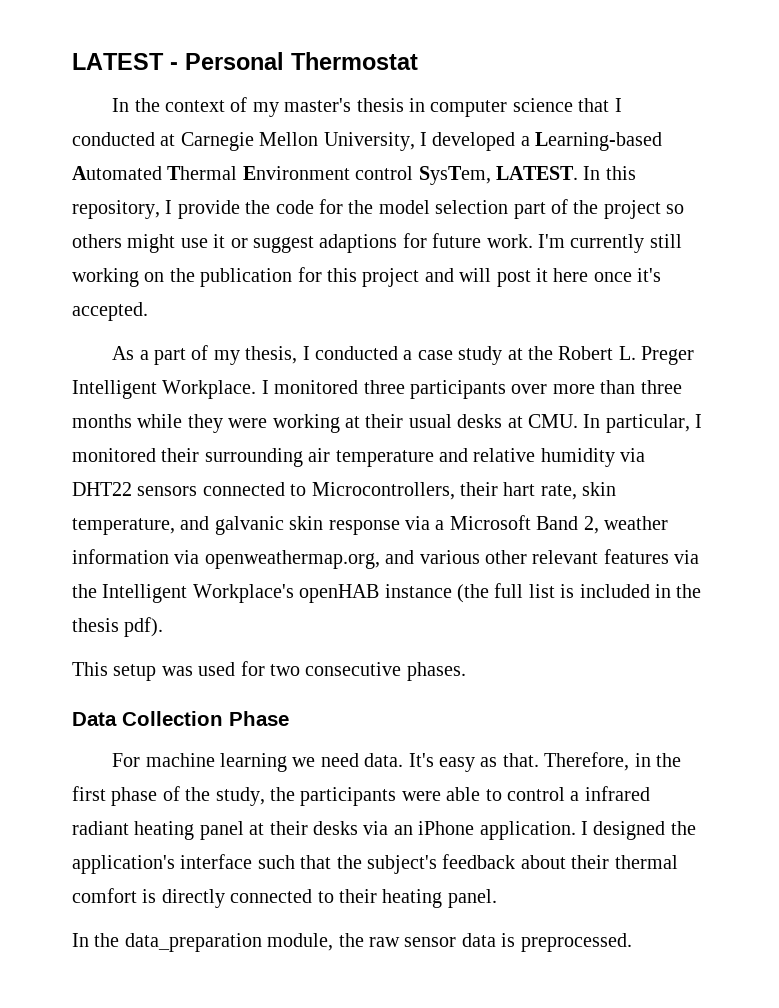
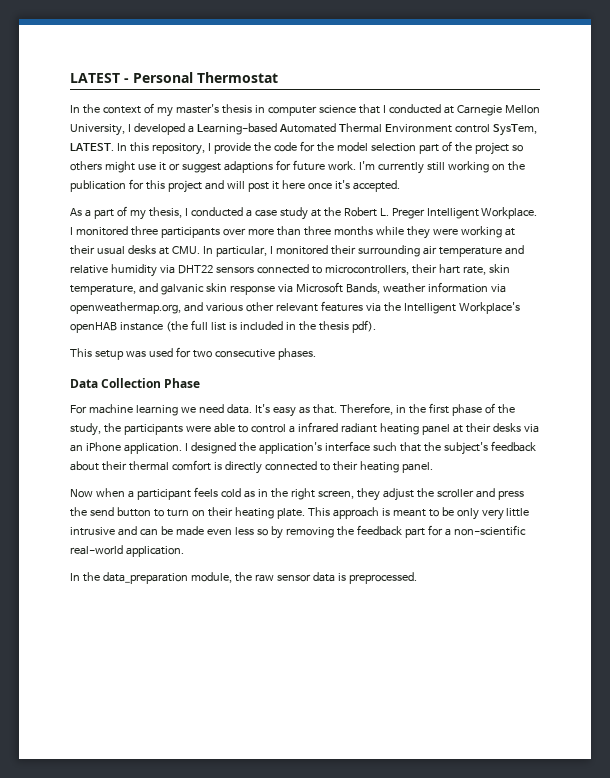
[311,482,455,500] Microcontrollers, -> [324,265,409,275] microcontrollers,
[435,515,599,534] a Microsoft Band 2, -> [295,282,380,294] Microsoft Bands,
(497, 898) none -> [70,487,524,501] [70,507,530,520] [70,525,526,539] [70,545,184,557] // Now when a participant feels cold as in the right screen, they adjust the scroller and press the send button to turn on their heating plate. This approach is meant to be only very little intrusive and can be made even less so by removing the feedback part for a non-scientific real-world application.

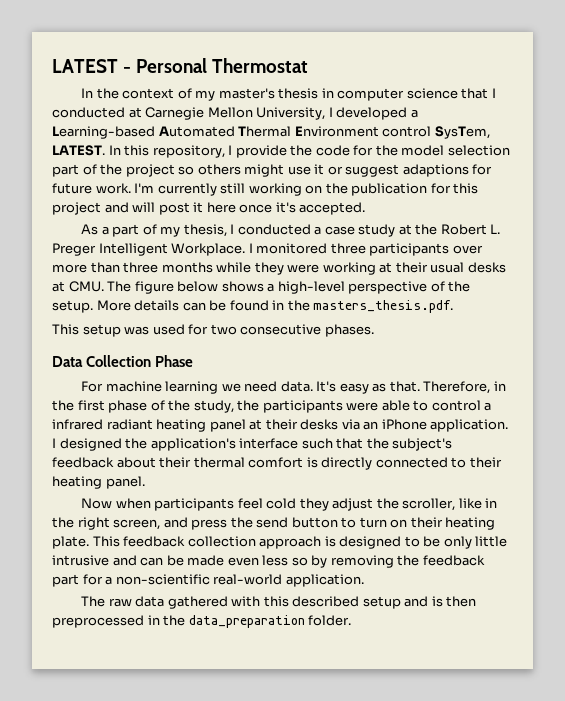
[202,245,524,257] [70,264,510,277] [70,282,506,295] [70,301,520,314] [70,320,376,333] In particular, I monitored their surrounding air temperature and relative humidity via DHT22 sensors connected to microcontrollers, their hart rate, skin temperature, and galvanic skin response via Microsoft Bands, weather information via openweathermap.org, and various other relevant features via the Intelligent Workplace's openHAB instance (the full list is included in the thesis pdf). -> [107,281,471,294] [52,300,454,313] The figure below shows a high-level perspective of the setup. More details can be found in the masters_thesis.pdf.
[127,487,474,501] a participant feels cold as in the right screen, they adjust the scroller -> [154,498,498,511] [52,517,161,530] participants feel cold they adjust the scroller, like in the right screen,
(330, 511) none -> [123,536,256,547] feedback collection
[392,509,426,517] meant -> [339,536,402,549] designed
[481,509,504,520] very -> (472, 542) none
[70,572,417,584] In the data_preparation module, the raw sensor data is preprocessed. -> [81,596,477,609] [52,615,352,628] The raw data gathered with this described setup and is then preprocessed in the data_preparation folder.

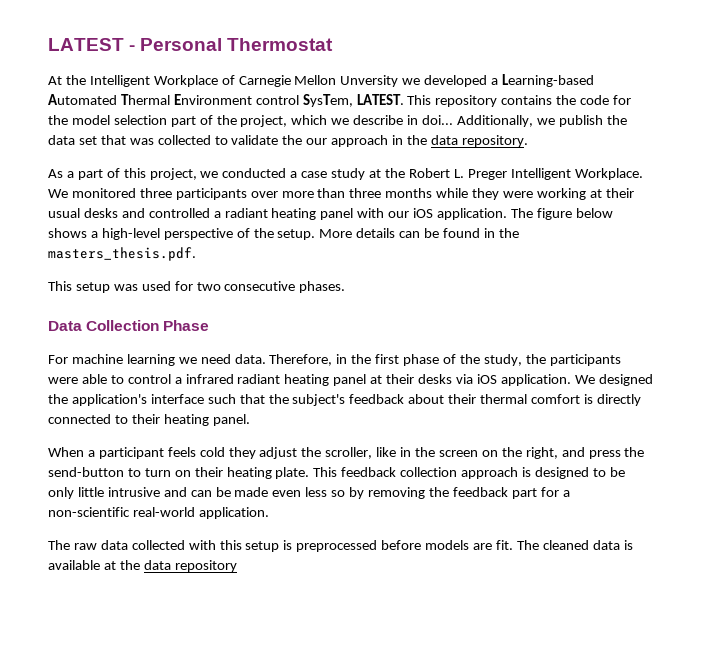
[81,88,496,101] [52,107,333,120] In the context of my master's thesis in computer science that I conducted at Carnegie Mellon University, I -> [48,75,421,87] At the Intelligent Workplace of Carnegie Mellon Unversity we
[108,145,287,158] In this repository, I provide -> [407,95,553,107] This repository contains
[125,164,493,177] [52,183,479,196] [52,202,366,215] project so others might use it or suggest adaptions for future work. I'm currently still working on the publication for this project and will post it here once it's accepted. -> [240,115,627,127] [48,135,528,147] project, which we describe in doi... Additionally, we publish the data set that was collected to validate the our approach in the data repository.
[160,224,235,237] my thesis, I -> [123,168,219,180] this project, we
[248,243,253,253] I -> [48,189,68,198] We
[52,281,104,292] at CMU. -> [121,208,508,220] and controlled a radiant heating panel with our iOS application.
[316,381,420,394] It's easy as that. -> (266, 359) none
[363,419,509,432] [52,438,56,448] an iPhone application. I -> [476,374,595,386] iOS application. We
[81,498,263,511] Now when participants feel -> [48,447,196,459] When a participant feels
[77,517,161,530] right screen, -> [438,447,558,459] screen on the right,
[256,517,338,528] send button -> [48,467,124,477] send-button
[167,596,228,609] gathered -> [131,540,185,550] collected
[292,596,477,609] [52,615,352,628] described setup and is then preprocessed in the data_preparation folder. -> [245,540,633,552] [48,560,237,572] setup is preprocessed before models are fit. The cleaned data is available at the data repository

